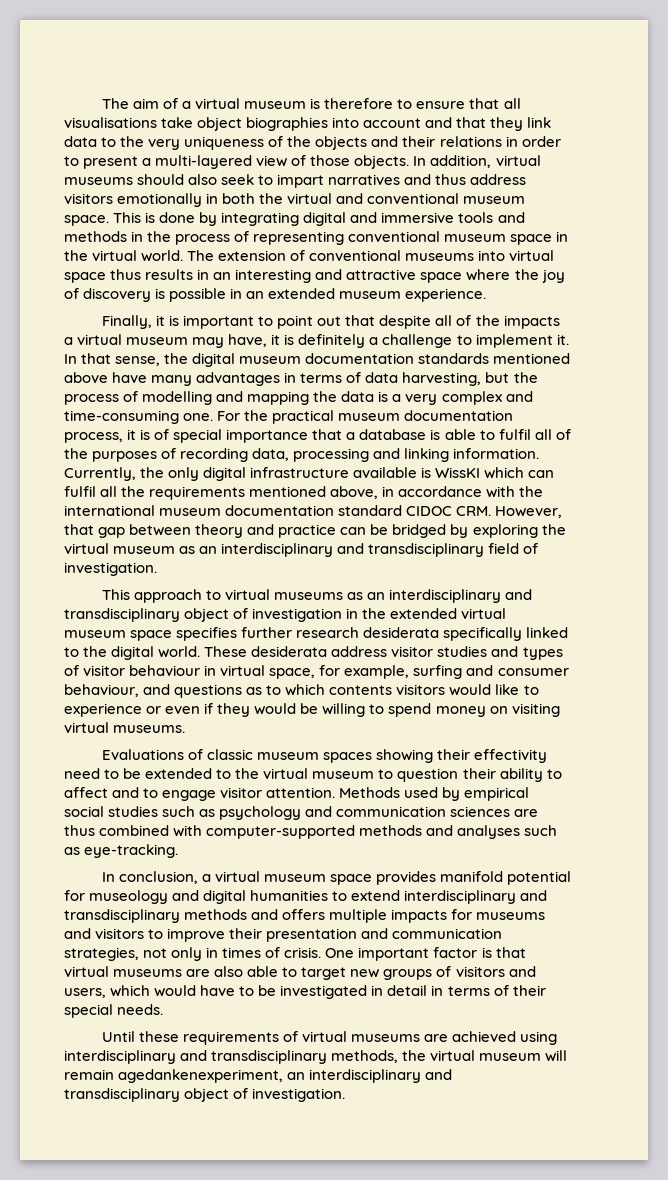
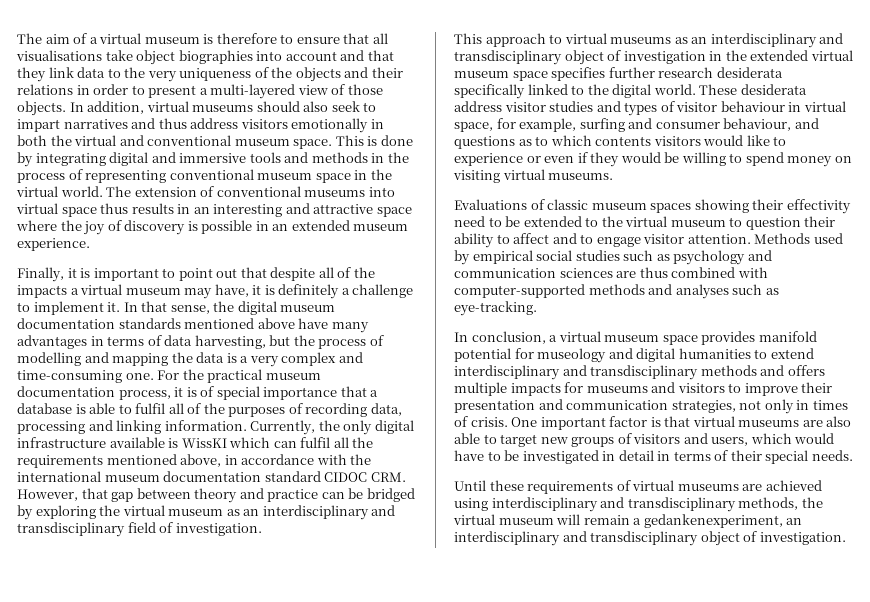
[118,1069,284,1083] agedankenexperiment, -> [633,514,783,528] a gedankenexperiment,

